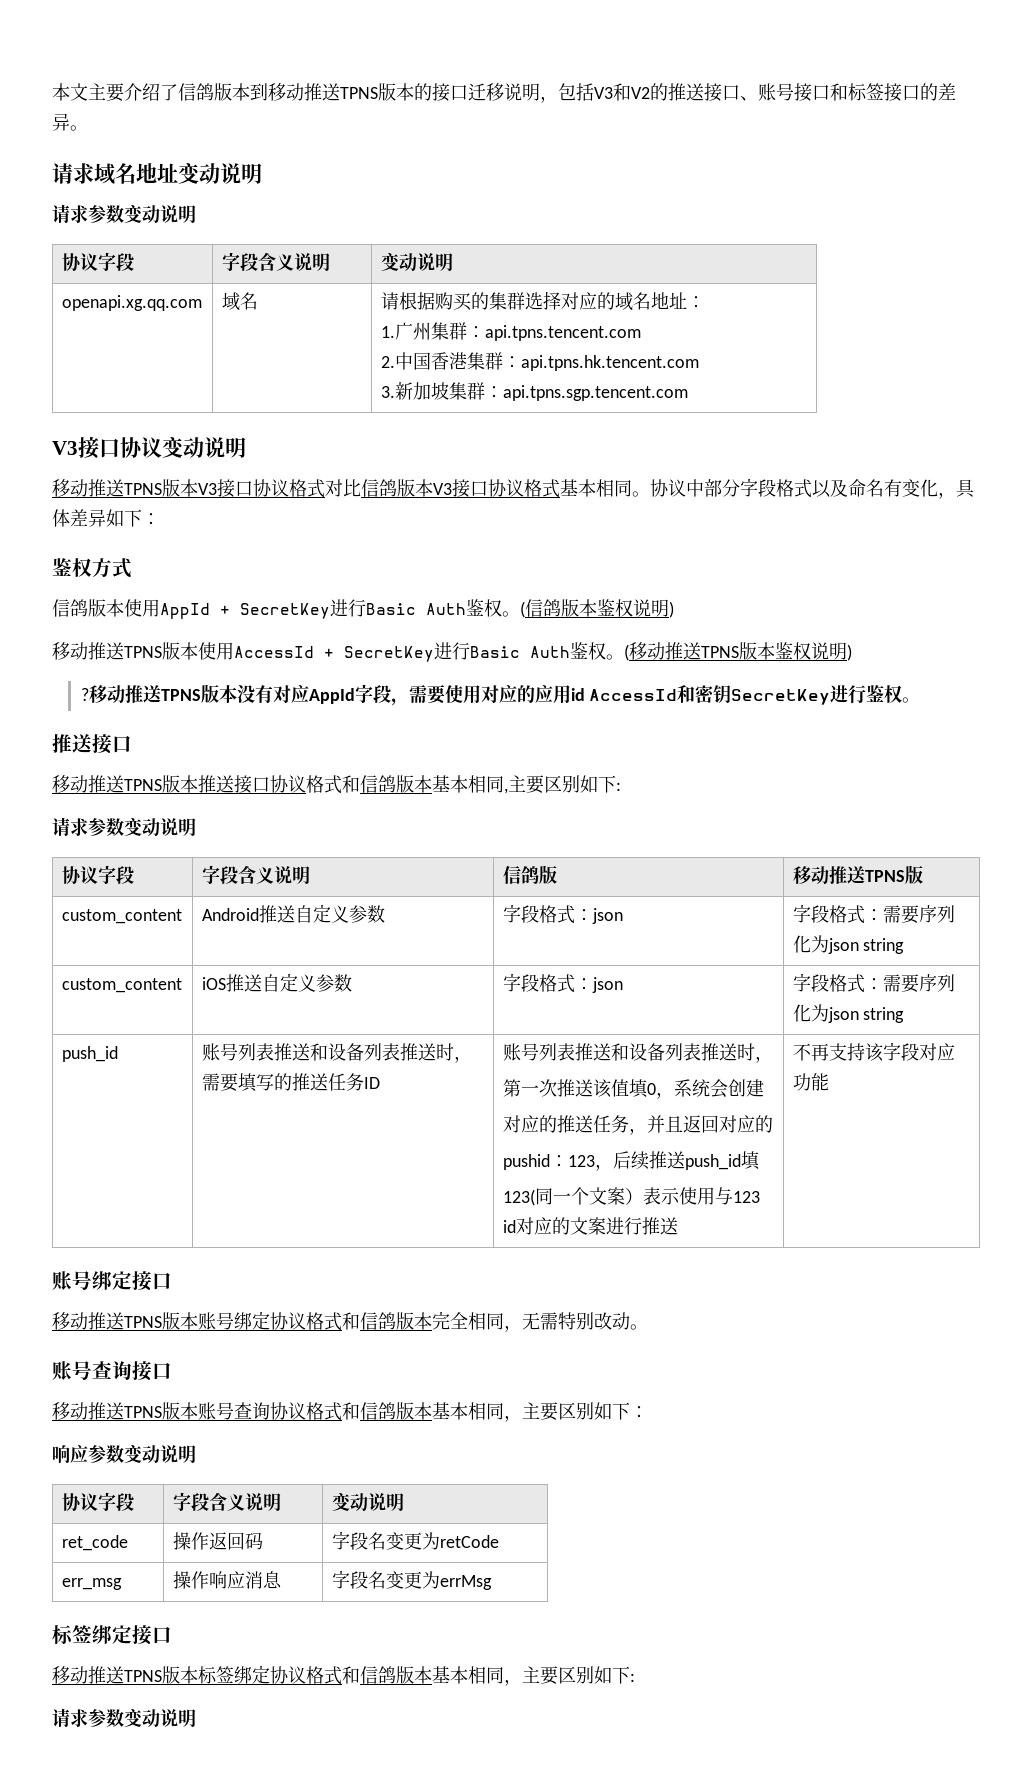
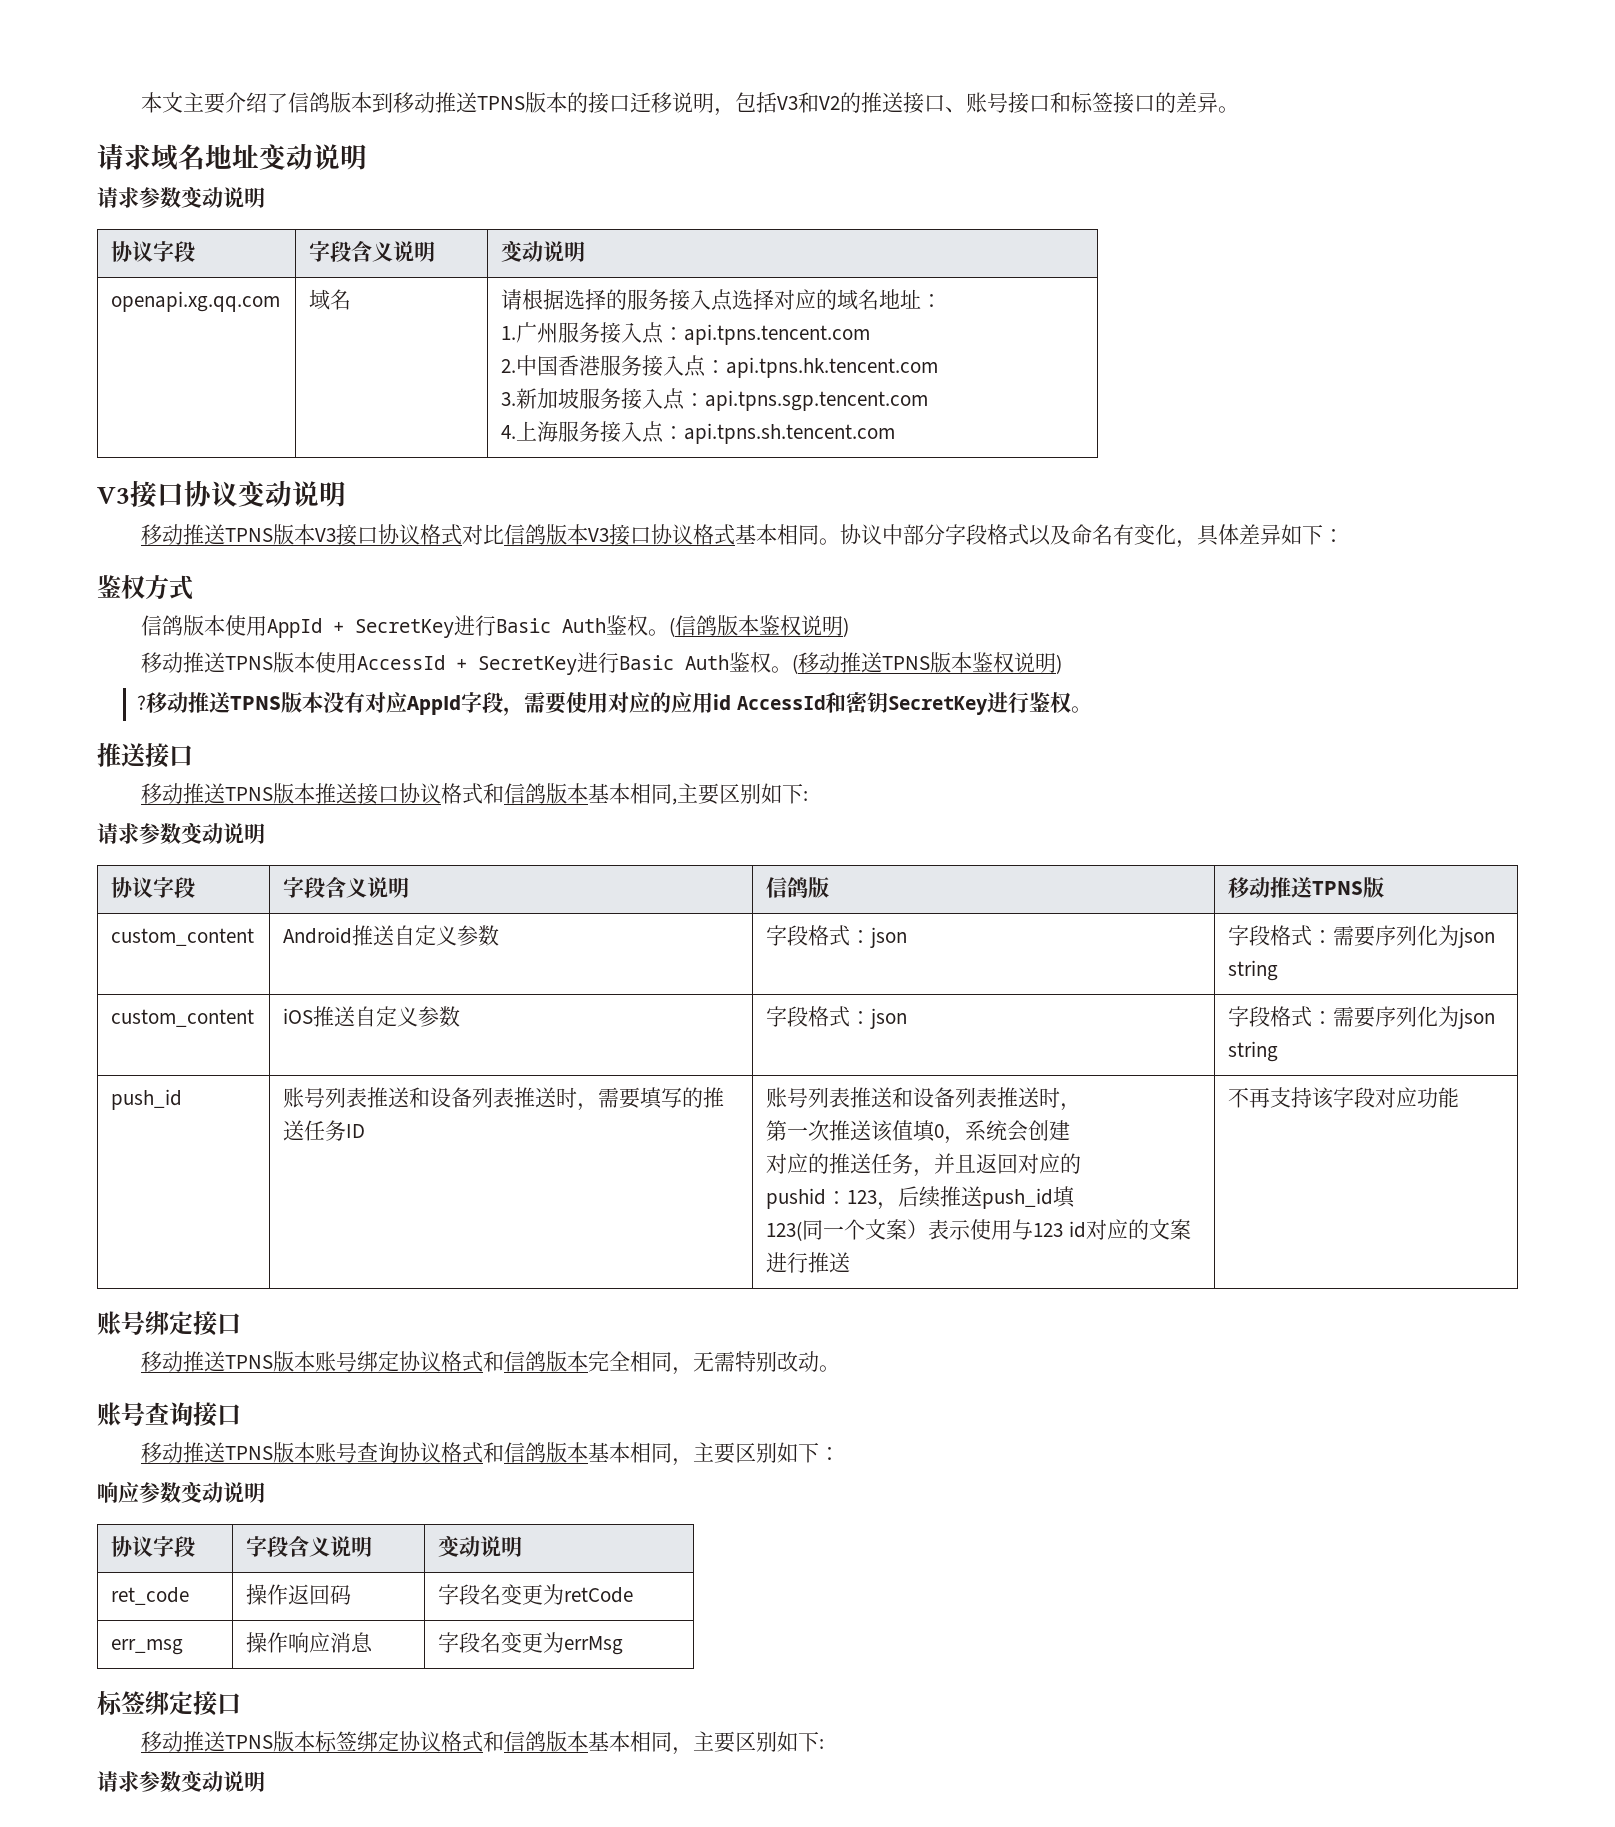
[434,292,525,311] 购买的集群 -> [564,289,734,311] 选择的服务接入点
[430,322,467,340] 集群 -> [558,322,665,344] 服务接入点
[466,352,503,370] 集群 -> [600,355,707,377] 服务接入点
[448,382,485,400] 集群 -> [579,388,686,410] 服务接入点
(688, 393) none -> [501,421,896,444] // 4.上海服务接入点：api.tpns.sh.tencent.com

